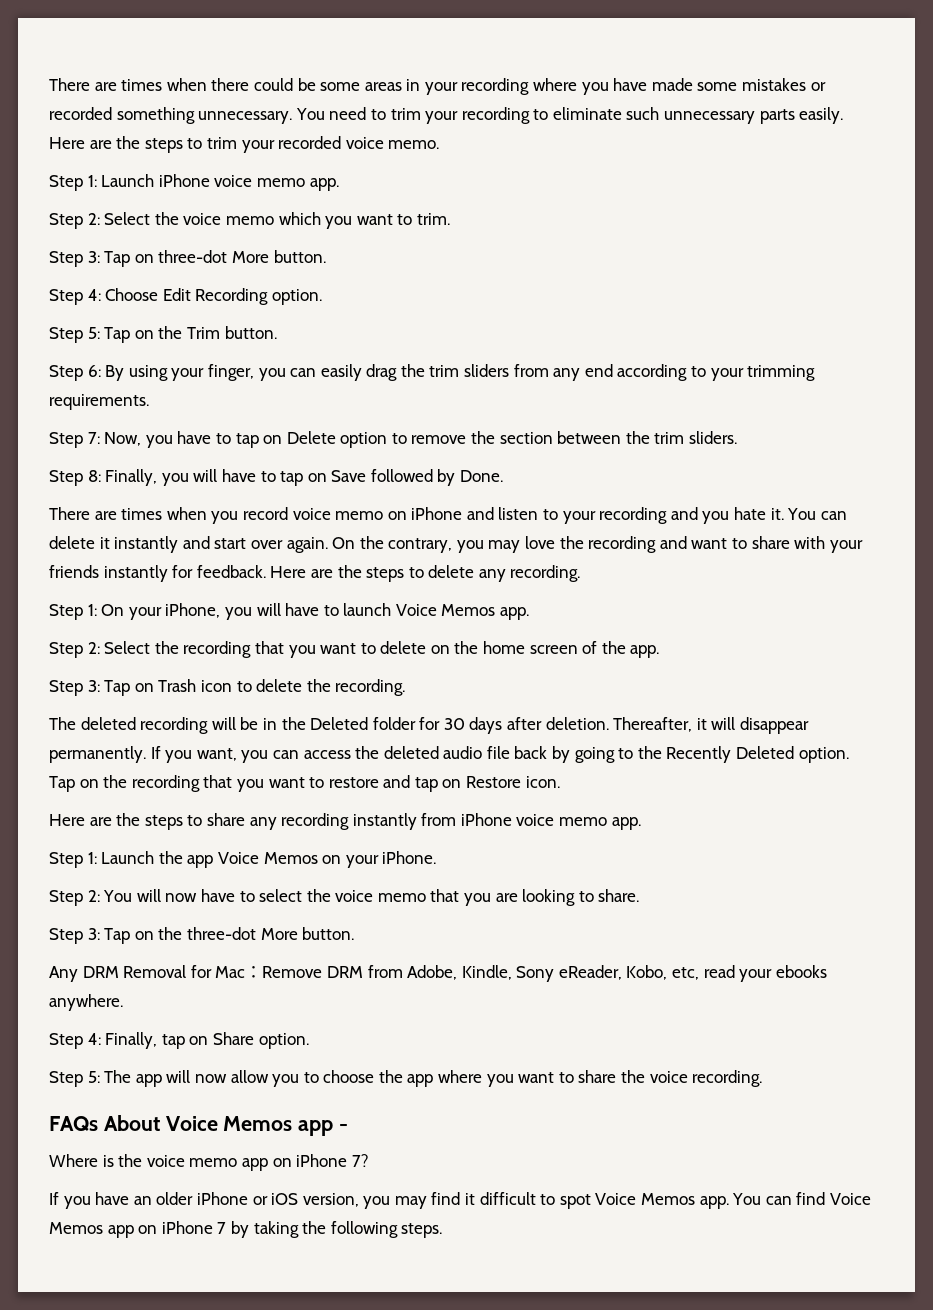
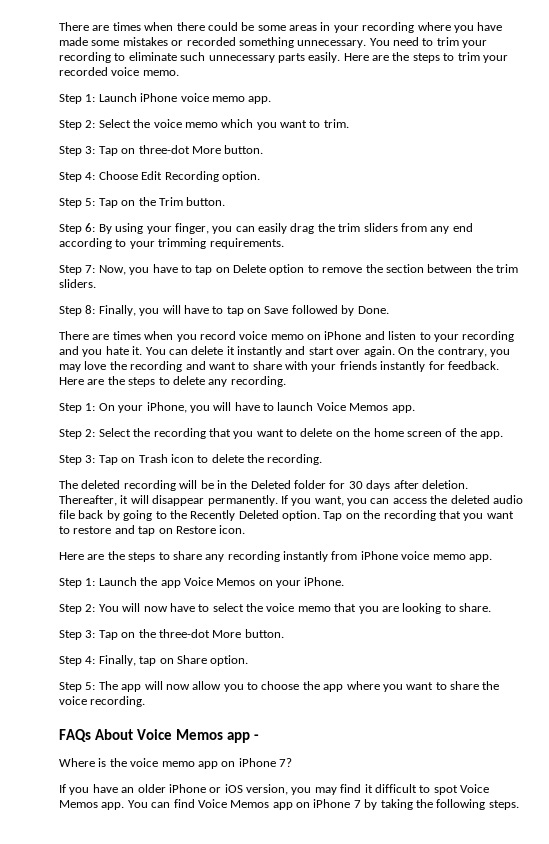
[49,965,827,982] [49,994,123,1011] // Any DRM Removal for Mac：Remove DRM from Adobe, Kindle, Sony eReader, Kobo, etc, read your ebooks anywhere. -> (284, 633) none

